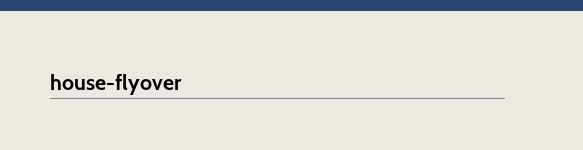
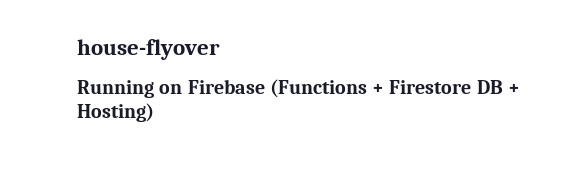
(182, 84) none -> [77,79,520,98] [77,103,154,122] // Running on Firebase (Functions + Firestore DB + Hosting)

